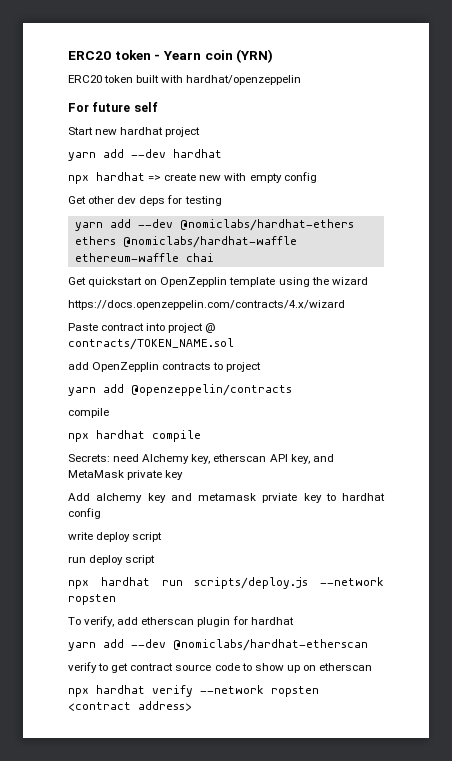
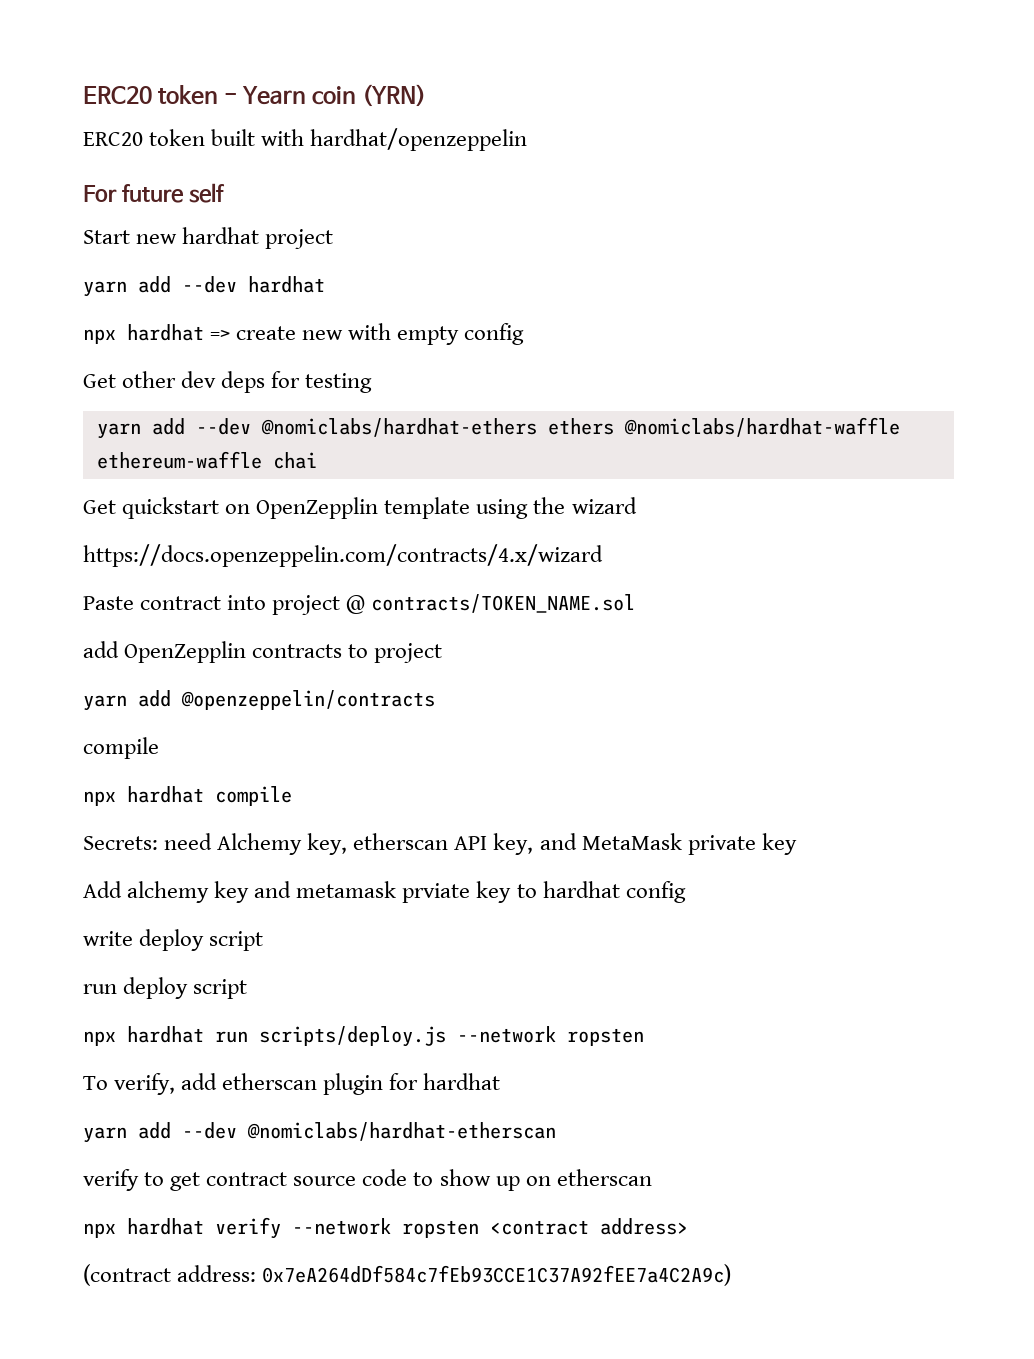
(192, 706) none -> [83,1264,732,1286] // (contract address: 0x7eA264dDf584c7fEb93CCE1C37A92fEE7a4C2A9c)

